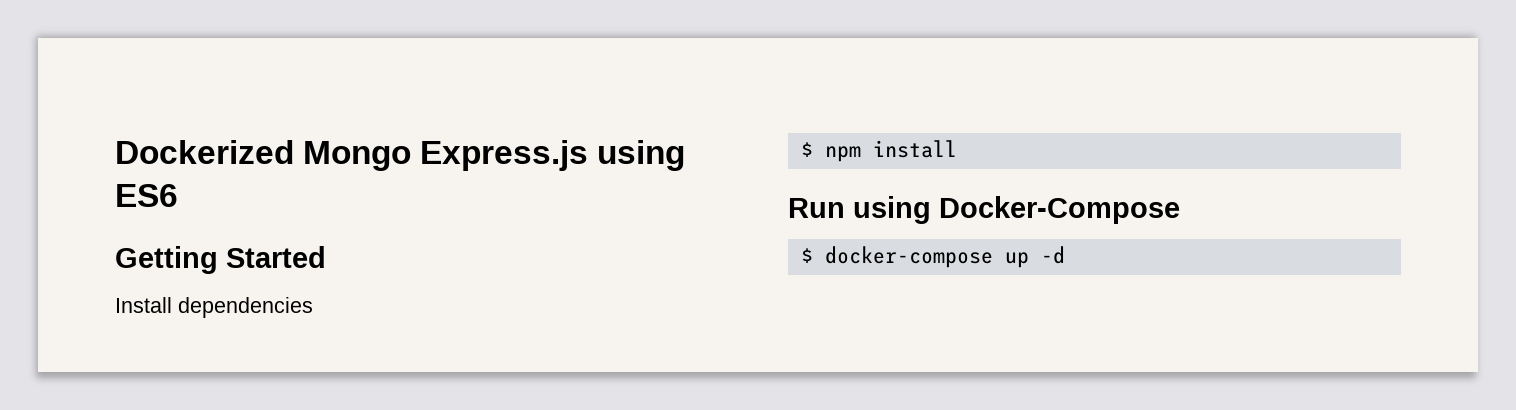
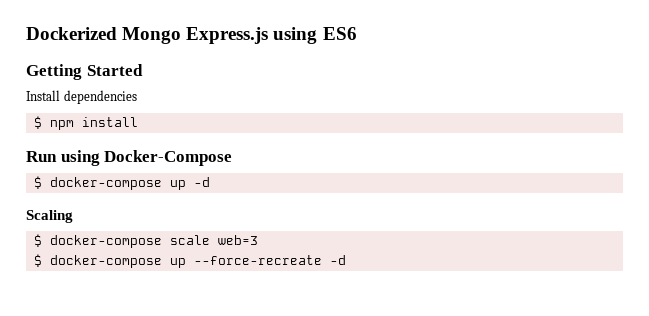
(1065, 255) none -> [26,210,73,223] [33,234,258,248] [33,254,346,268] // Scaling // $ docker-compose scale web=3 // $ docker-compose up --force-recreate -d

